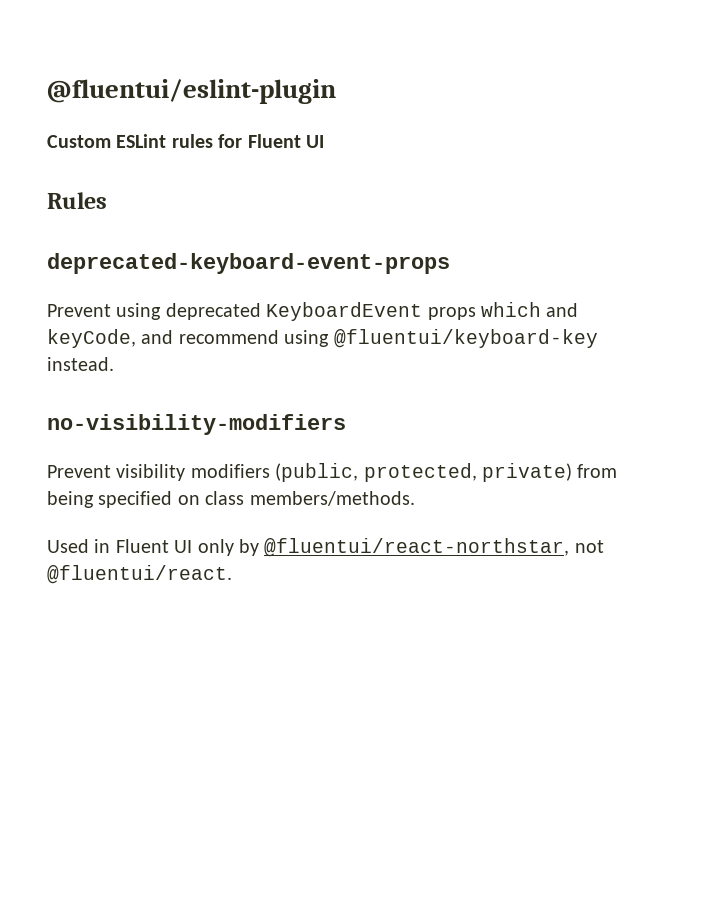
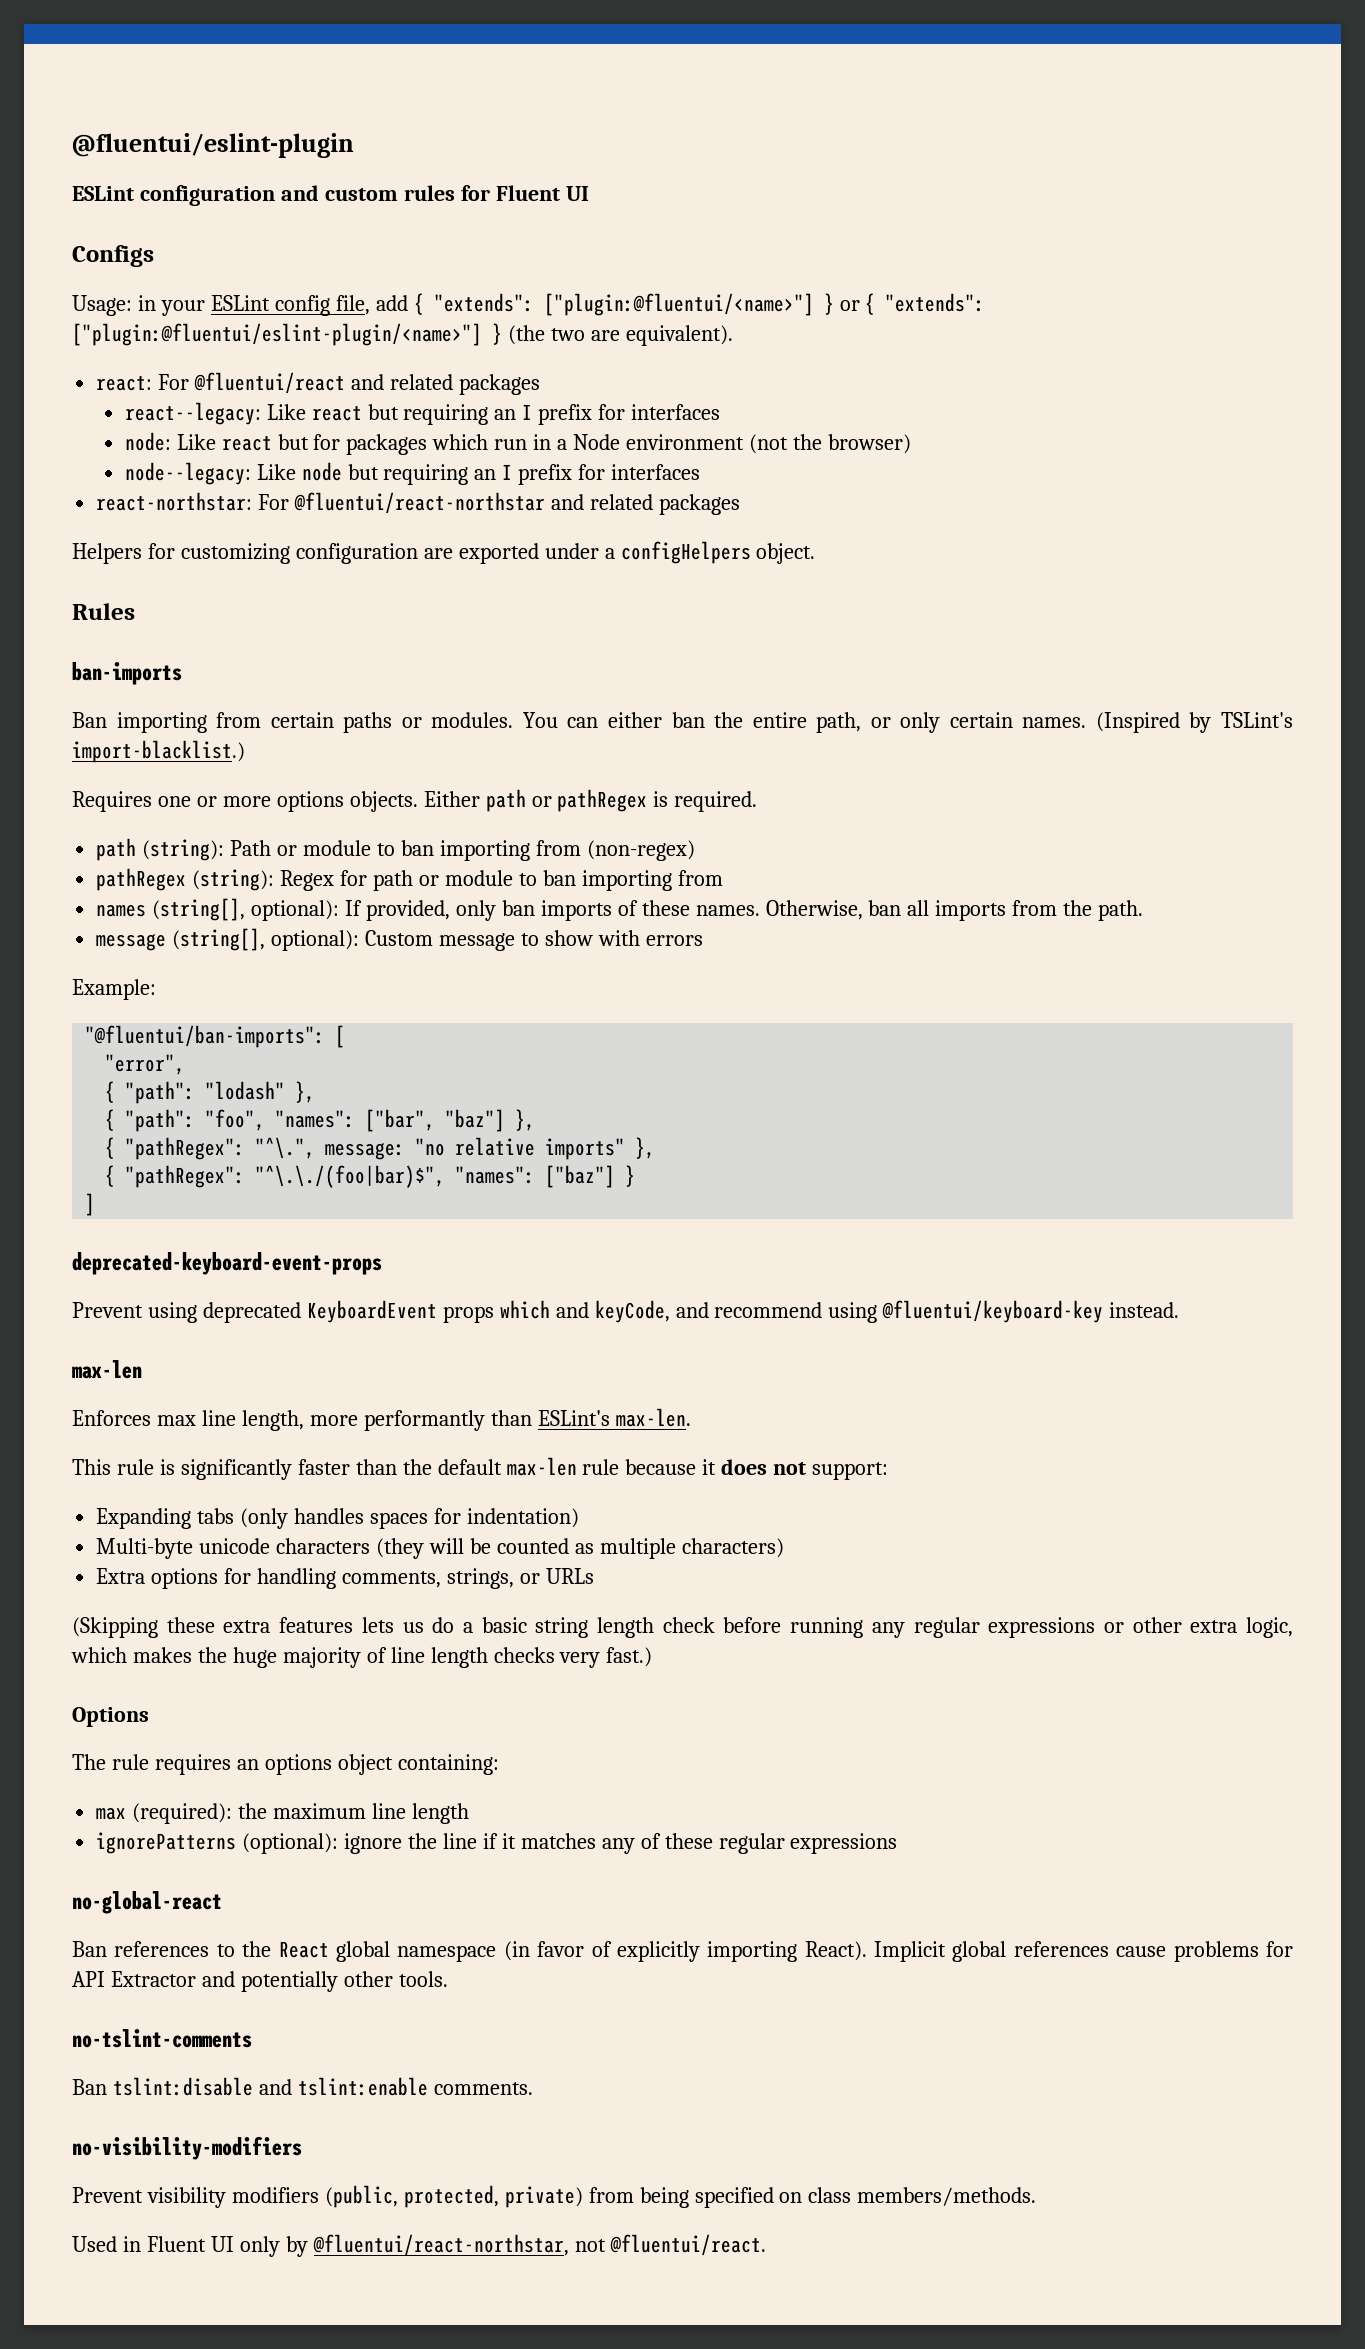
[47,134,167,148] Custom ESLint -> [72,185,398,206] ESLint configuration and custom
[47,192,107,209] Rules -> [72,245,154,267] [72,293,986,316] [72,323,733,346] [96,372,540,395] [124,402,721,425] [124,432,911,455] [124,462,701,485] [96,492,740,515] [72,541,816,564] [72,603,135,620] [72,662,182,685] [72,712,1293,733] [72,740,245,763] [72,789,758,812] [96,838,695,861] [96,868,723,891] [96,898,1144,921] [96,928,703,951] [72,979,156,1000] [85,1025,346,1048] [105,1054,186,1075] [105,1081,316,1104] [105,1109,536,1132] [105,1137,656,1160] [105,1165,636,1188] [85,1193,96,1216] Configs // Usage: in your ESLint config file, add { "extends": ["plugin:@fluentui/<name>"] } or { "extends": ["plugin:@fluentui/eslint-plugin/<name>"] } (the two are equivalent). // react: For @fluentui/react and related packages // react--legacy: Like react but requiring an I prefix for interfaces // node: Like react but for packages which run in a Node environment (not the browser) // node--legacy: Like node but requiring an I prefix for interfaces // react-northstar: For @fluentui/react-northstar and related packages // Helpers for customizing configuration are exported under a configHelpers object. // Rules // ban-imports // Ban importing from certain paths or modules. You can either ban the entire path, or only certain names. (Inspired by TSLint's import-blacklist.) // Requires one or more options objects. Either path or pathRegex is required. // path (string): Path or module to ban importing from (non-regex) // pathRegex (string): Regex for path or module to ban importing from // names (string[], optional): If provided, only ban imports of these names. Otherwise, ban all imports from the path. // message (string[], optional): Custom message to show with errors // Example: // "@fluentui/ban-imports": [ // "error", // { "path": "lodash" }, // { "path": "foo", "names": ["bar", "baz"] }, // { "pathRegex": "^\.", message: "no relative imports" }, // { "pathRegex": "^\.\./(foo|bar)$", "names": ["baz"] } // ]
(114, 364) none -> [72,1360,142,1379] [72,1408,691,1431] [72,1457,889,1480] [96,1508,579,1529] [96,1538,784,1559] [96,1568,594,1589] [72,1617,1294,1638] [71,1647,653,1668] [72,1707,149,1727] [72,1754,499,1775] [96,1803,469,1824] [96,1832,898,1854] [72,1891,222,1914] [72,1941,1294,1962] [72,1971,448,1992] [72,2029,252,2048] [72,2077,533,2096] // max-len // Enforces max line length, more performantly than ESLint's max-len. // This rule is significantly faster than the default max-len rule because it does not support: // Expanding tabs (only handles spaces for indentation) // Multi-byte unicode characters (they will be counted as multiple characters) // Extra options for handling comments, strings, or URLs // (Skipping these extra features lets us do a basic string length check before running any regular expressions or other extra logic, which makes the huge majority of line length checks very fast.) // Options // The rule requires an options object containing: // max (required): the maximum line length // ignorePatterns (optional): ignore the line if it matches any of these regular expressions // no-global-react // Ban references to the React global namespace (in favor of explicitly importing React). Implicit global references cause problems for API Extractor and potentially other tools. // no-tslint-comments // Ban tslint:disable and tslint:enable comments.

